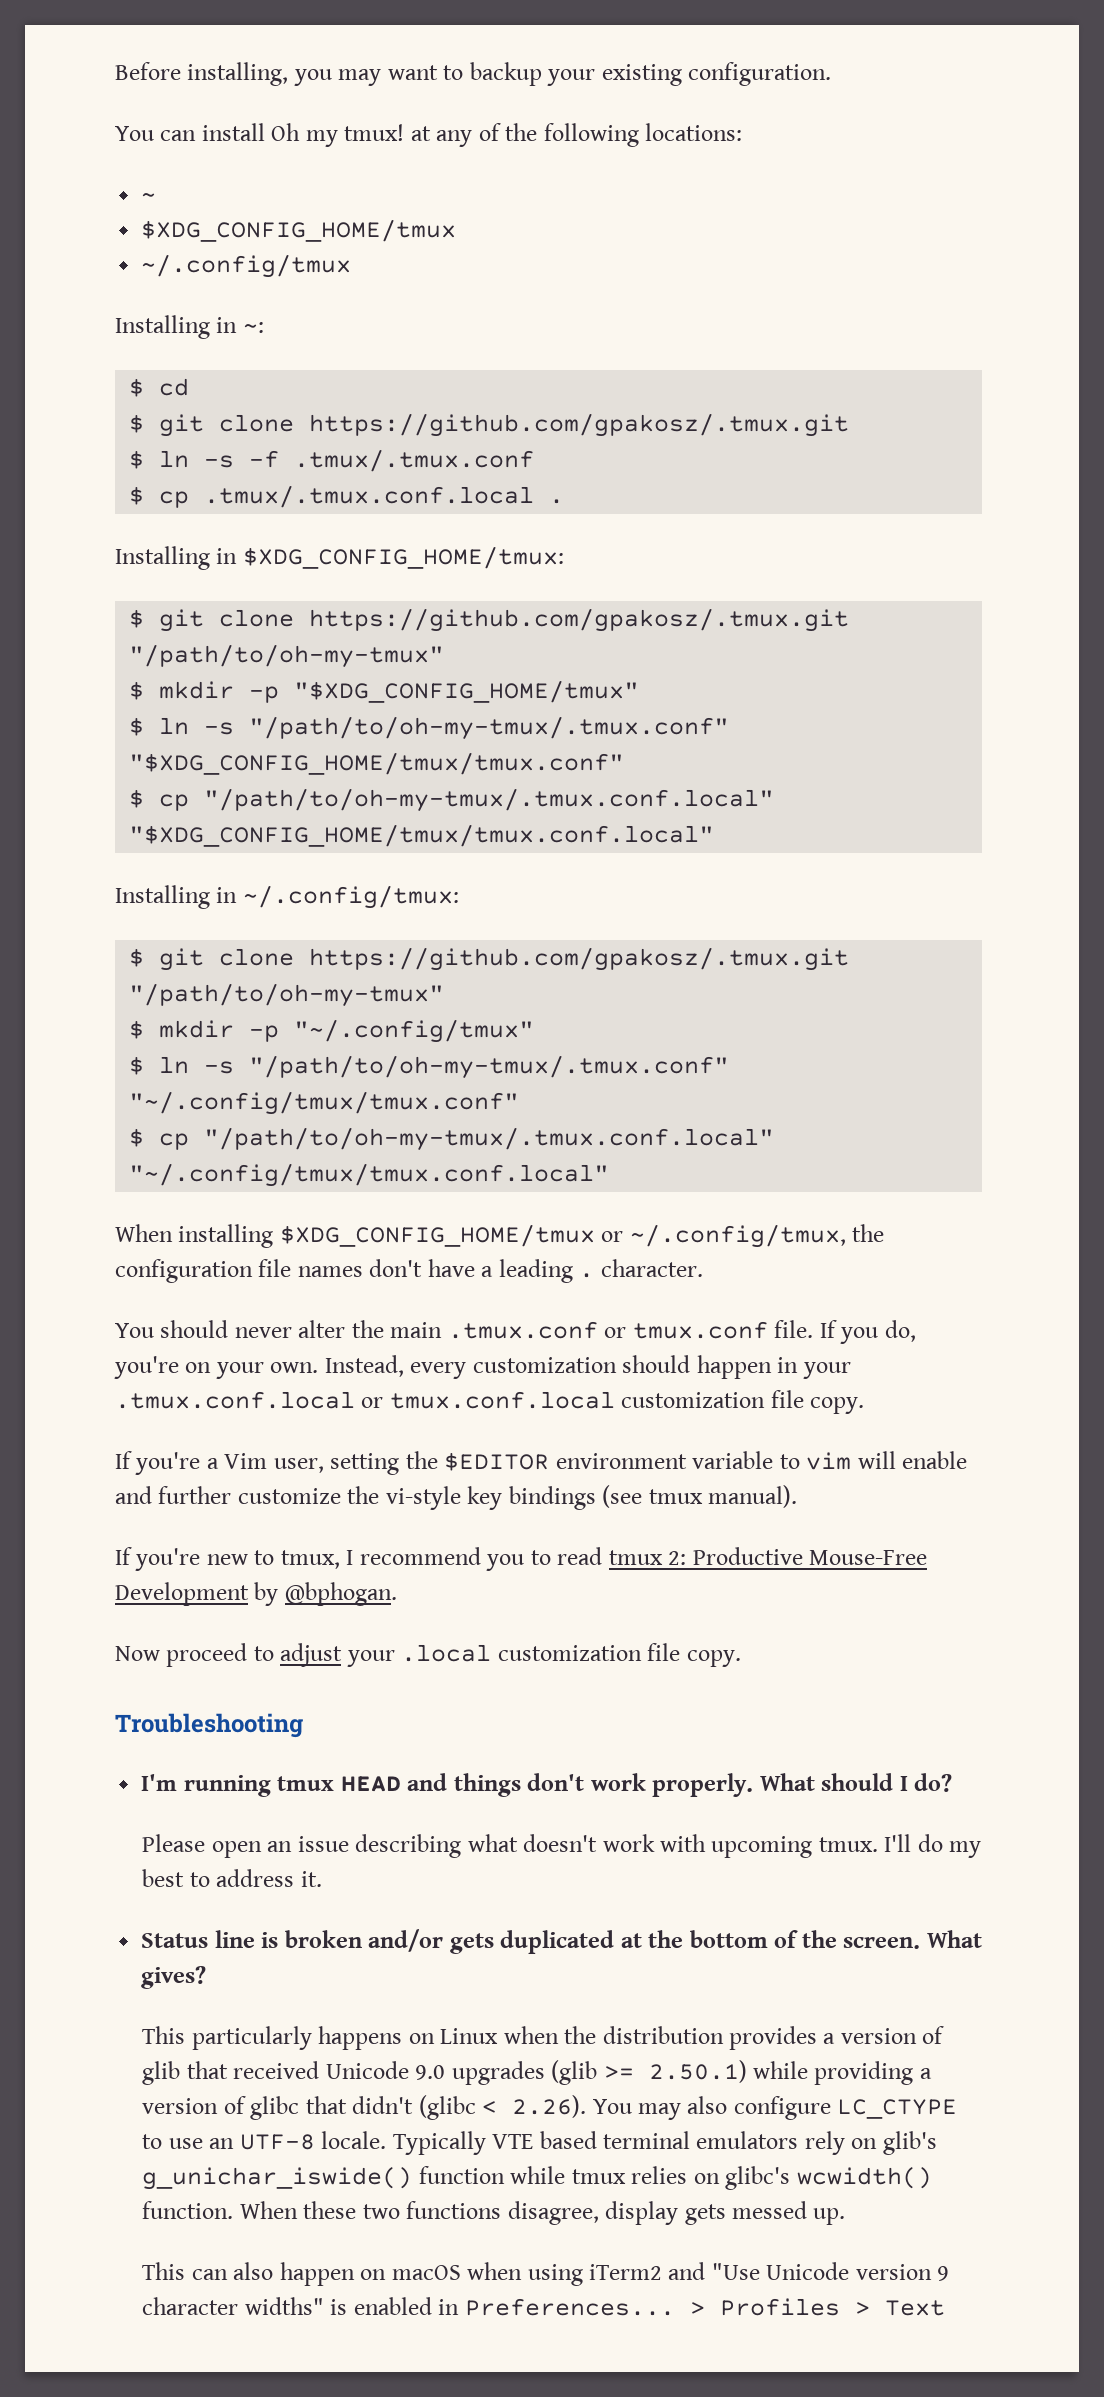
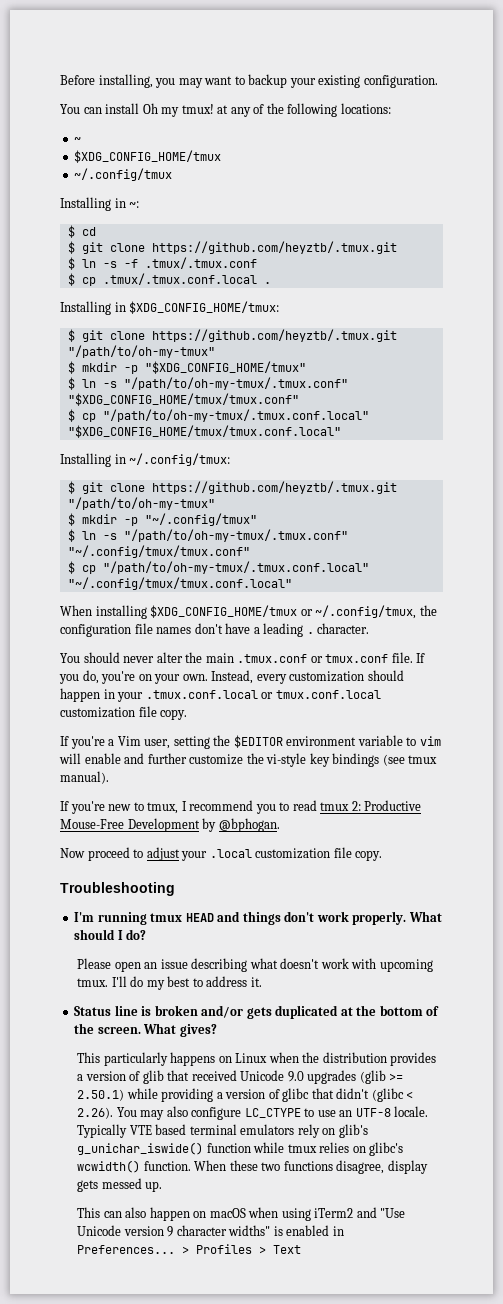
[309,413,850,437] https://github.com/gpakosz/.tmux.git -> [151,241,397,254] https://github.com/heyztb/.tmux.git
[309,608,850,632] https://github.com/gpakosz/.tmux.git -> [151,329,397,342] https://github.com/heyztb/.tmux.git
[309,947,850,971] https://github.com/gpakosz/.tmux.git -> [151,481,397,494] https://github.com/heyztb/.tmux.git

